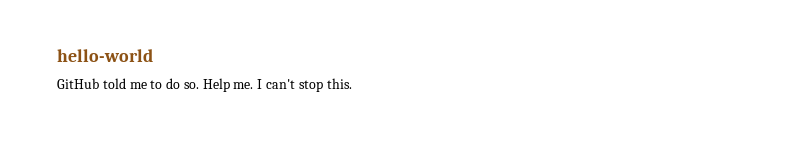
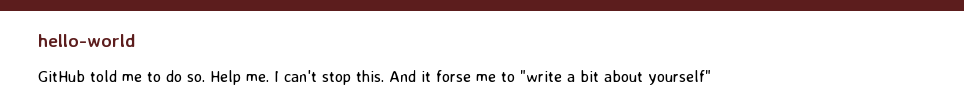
(352, 83) none -> [389,70,711,85] And it forse me to "write a bit about yourself"

